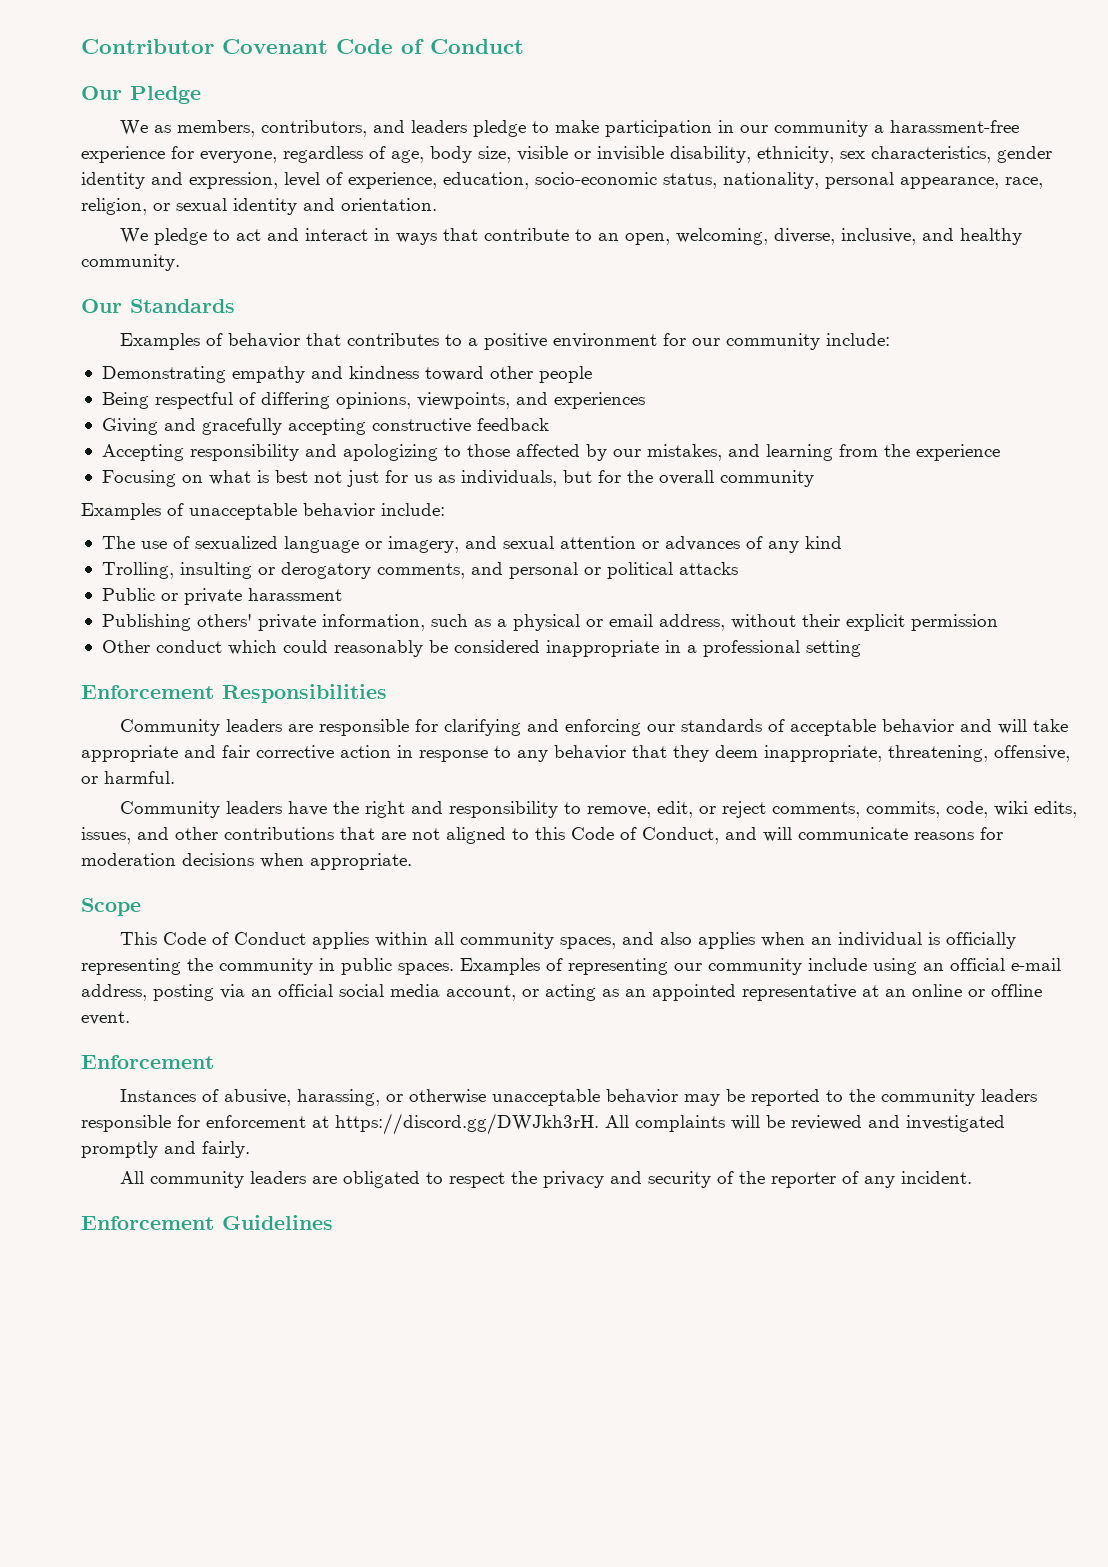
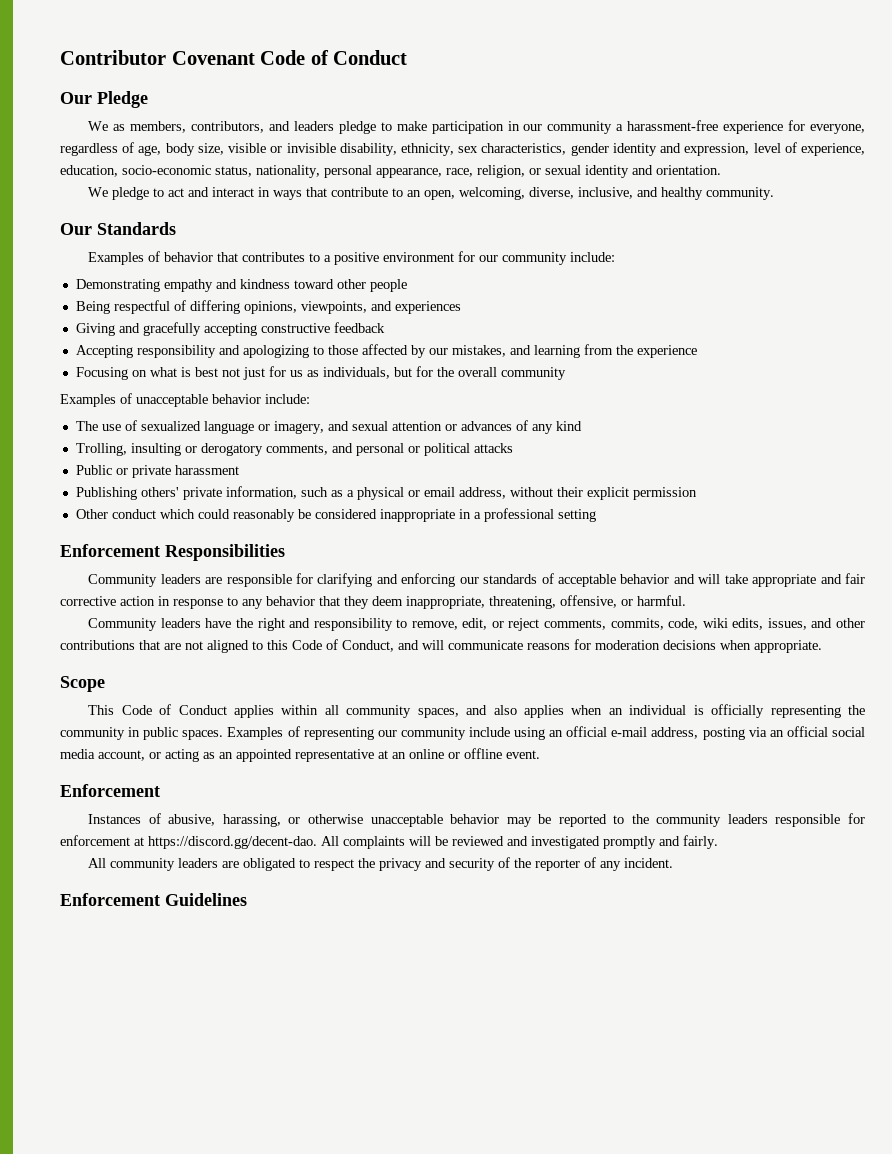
[335,1113,599,1135] https://discord.gg/DWJkh3rH. -> [148,836,317,849] https://discord.gg/decent-dao.

